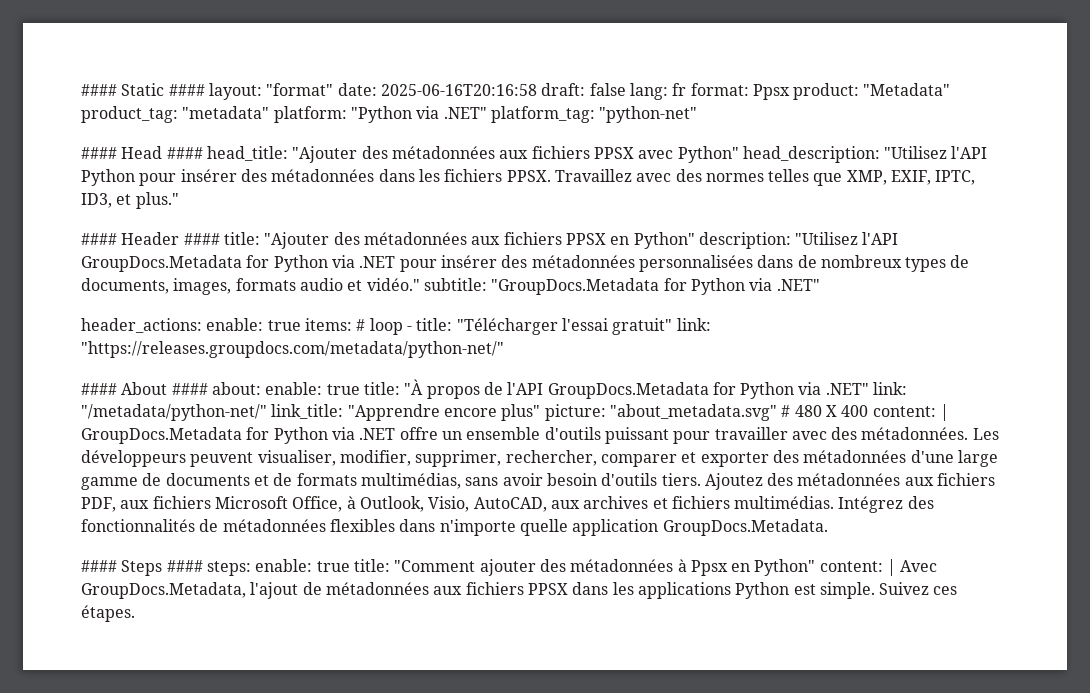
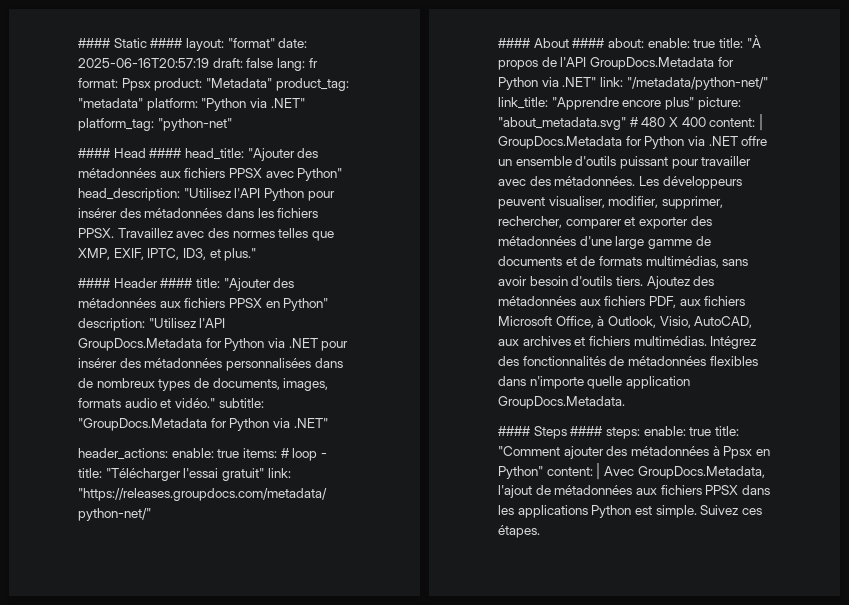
[380,84,537,96] 2025-06-16T20:16:58 -> [78,58,209,68] 2025-06-16T20:57:19

